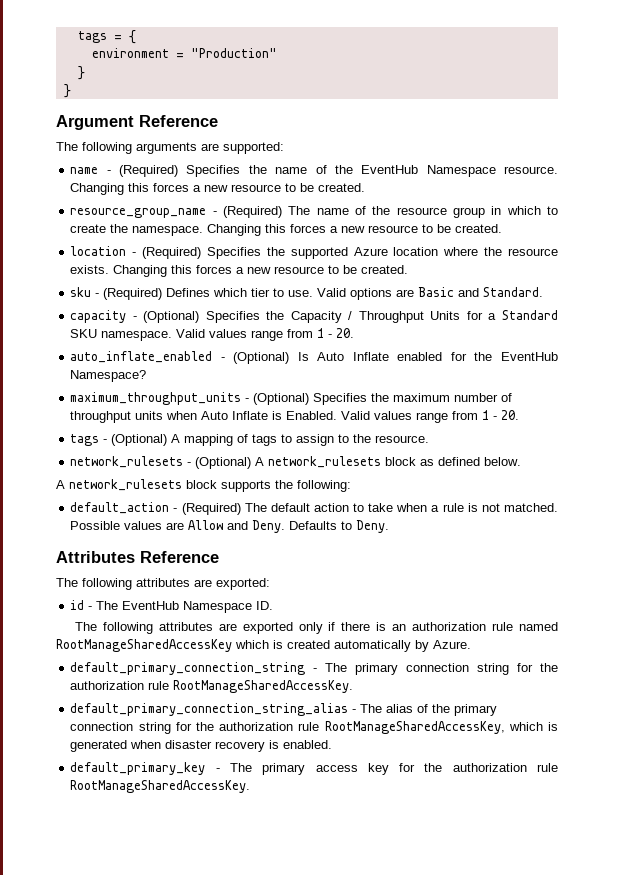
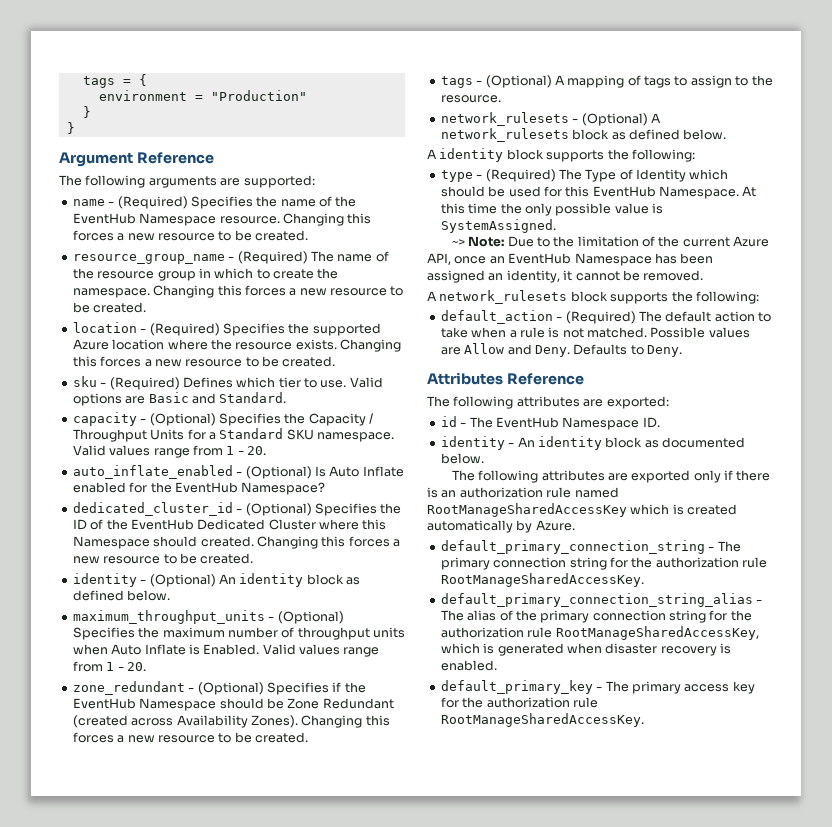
(147, 376) none -> [72,502,402,516] [72,519,387,530] [72,536,400,549] [72,553,254,564] [72,573,360,587] [72,590,171,601] // dedicated_cluster_id - (Optional) Specifies the ID of the EventHub Dedicated Cluster where this Namespace should created. Changing this forces a new resource to be created. // identity - (Optional) An identity block as defined below.
(520, 415) none -> [72,681,366,695] [72,698,394,711] [72,715,390,728] [72,732,308,743] // zone_redundant - (Optional) Specifies if the EventHub Namespace should be Zone Redundant (created across Availability Zones). Changing this forces a new resource to be created.
(522, 461) none -> [427,148,695,162] [440,169,729,182] [440,186,757,199] [440,203,663,216] [440,219,556,233] [451,236,770,247] [427,253,714,266] [427,270,704,283] // A identity block supports the following: // type - (Required) The Type of Identity which should be used for this EventHub Namespace. At this time the only possible value is SystemAssigned. // ~> Note: Due to the limitation of the current Azure API, once an EventHub Namespace has been assigned an identity, it cannot be removed.
(274, 605) none -> [440,436,745,450] [440,453,484,464] // identity - An identity block as documented below.

